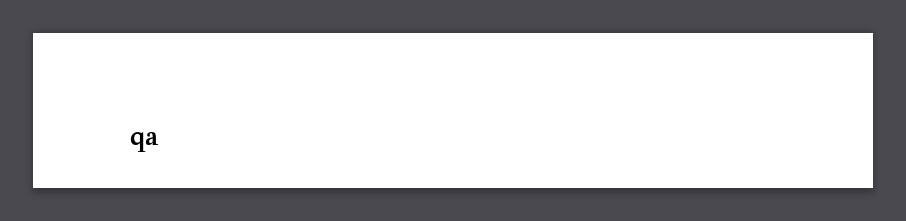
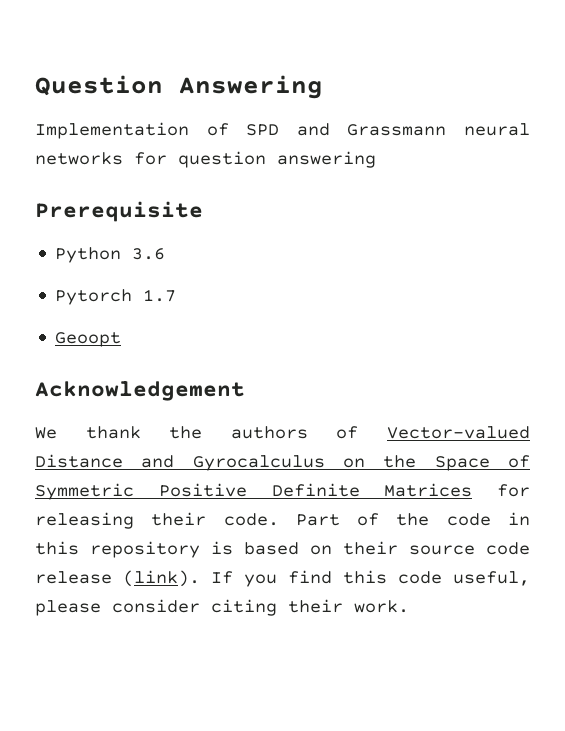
[130,131,159,152] qa -> [35,75,323,99] [35,122,530,139] [35,151,376,168] [35,201,203,222] [55,247,166,263] [55,289,177,305] [55,332,122,347] [35,381,245,401] [35,426,530,439] [35,454,530,471] [35,483,530,500] [35,512,530,529] [35,541,530,558] [35,570,530,587] [35,599,409,616] Question Answering // Implementation of SPD and Grassmann neural networks for question answering // Prerequisite // Python 3.6 // Pytorch 1.7 // Geoopt // Acknowledgement // We thank the authors of Vector-valued Distance and Gyrocalculus on the Space of Symmetric Positive Definite Matrices for releasing their code. Part of the code in this repository is based on their source code release (link). If you find this code useful, please consider citing their work.

